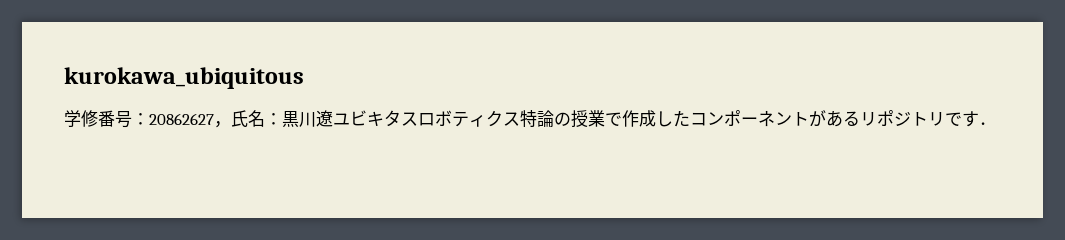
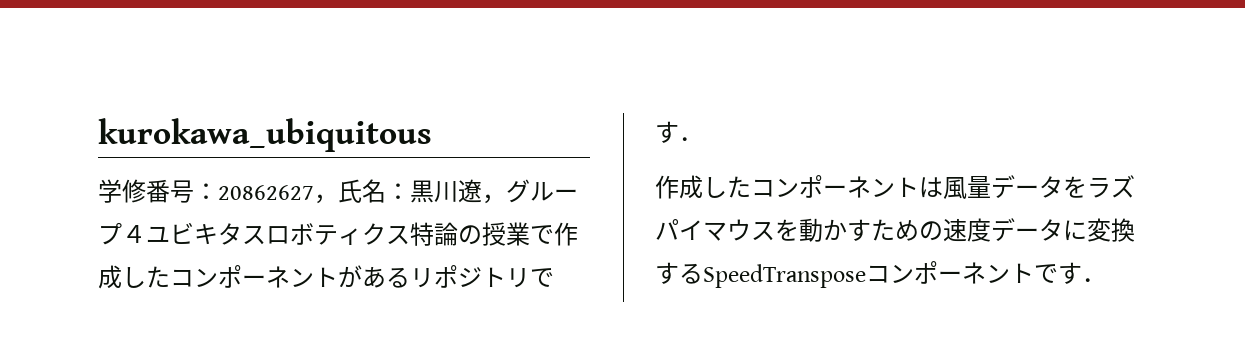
(333, 118) none -> [482,179,578,204] [98,222,146,245] ，グループ４
(996, 123) none -> [655,175,1135,199] [655,218,1135,242] [655,261,1106,288] // 作成したコンポーネントは風量データをラズパイマウスを動かすための速度データに変換するSpeedTransposeコンポーネントです．

